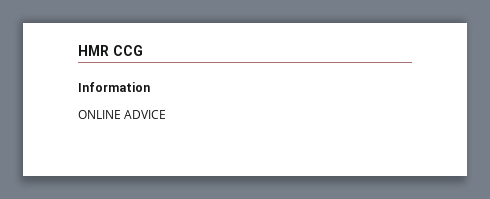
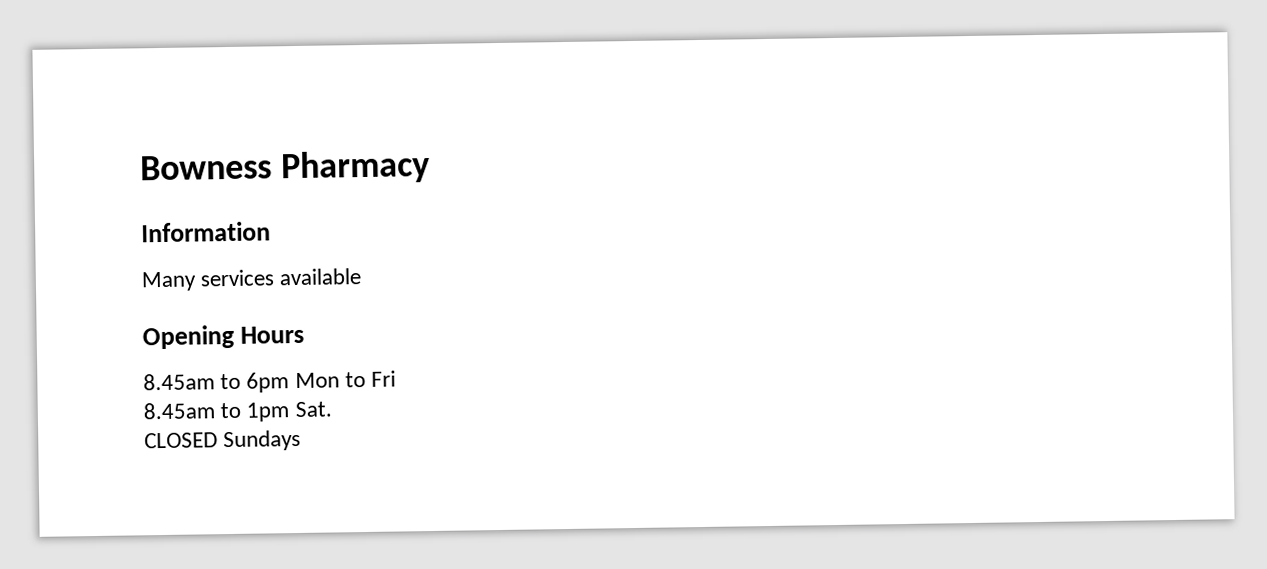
[78,45,143,56] HMR CCG -> [140,150,430,185] Bowness Pharmacy
[78,110,167,119] ONLINE ADVICE -> [141,268,362,292] [142,324,305,350] [143,370,397,393] [143,401,332,422] [144,429,302,452] Many services available // Opening Hours // 8.45am to 6pm Mon to Fri // 8.45am to 1pm Sat. // CLOSED Sundays

